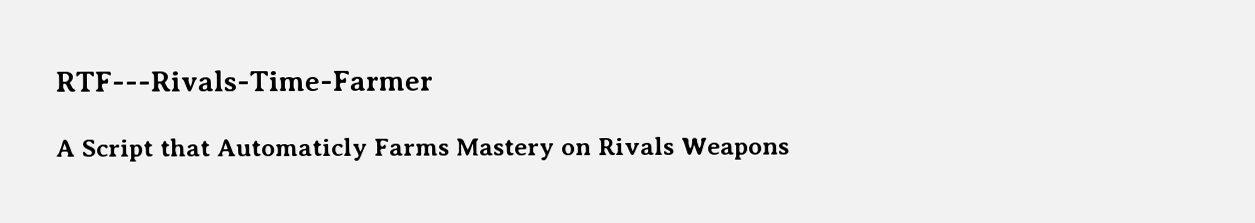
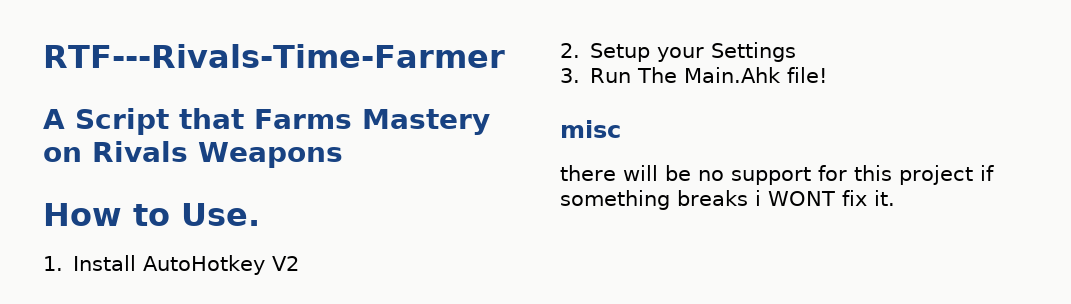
[216,137,368,162] Automaticly -> (244, 118) none
(791, 148) none -> [43,203,260,226] [43,255,300,275] [560,42,797,62] [560,67,828,83] [560,120,621,138] [560,165,994,185] [560,190,895,210] // How to Use. // 1. Install AutoHotkey V2 // 2. Setup your Settings // 3. Run The Main.Ahk file! // misc // there will be no support for this project if something breaks i WONT fix it.

